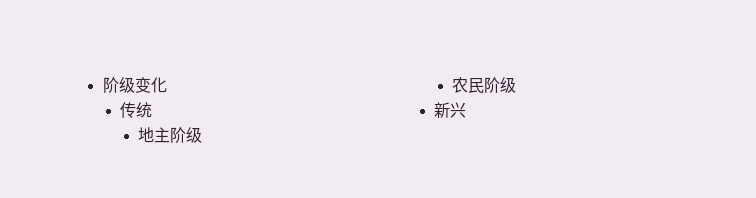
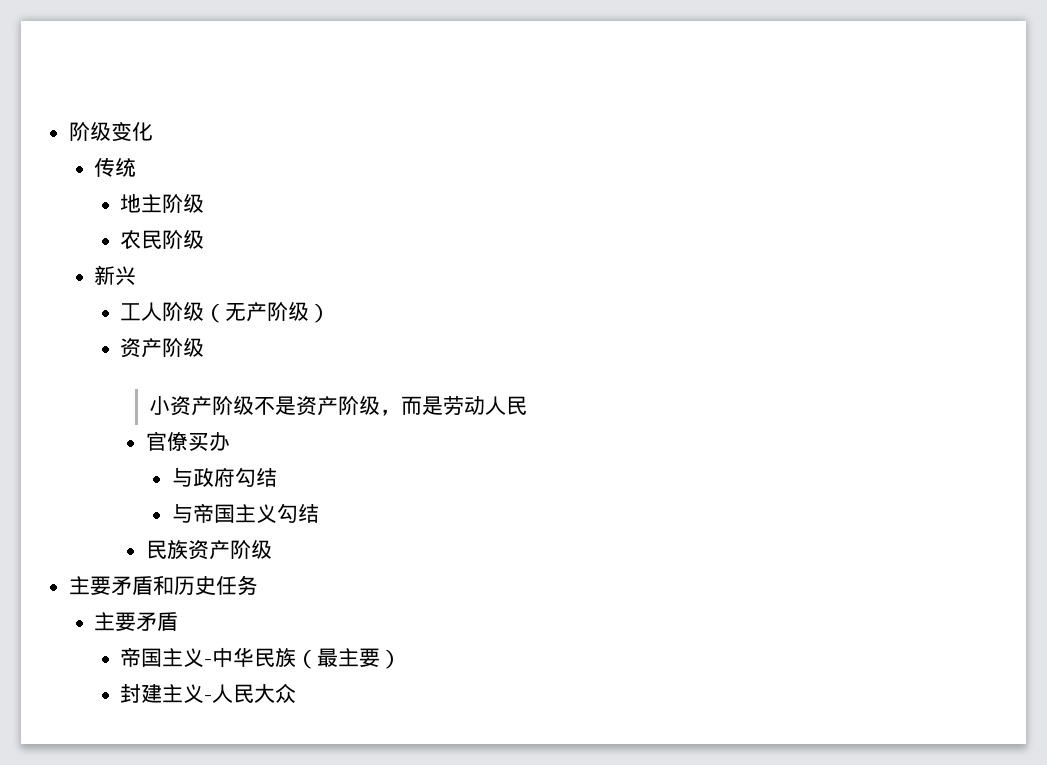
(467, 110) none -> [120,302,331,323] [120,338,205,358] [149,395,528,416] [145,431,230,451] [171,467,277,487] [171,503,319,523] [145,540,272,560] [68,575,258,595] [94,612,179,631] [120,647,402,669] [120,683,297,704] // 工人阶级（无产阶级） // 资产阶级 // 小资产阶级不是资产阶级，而是劳动人民 // 官僚买办 // 与政府勾结 // 与帝国主义勾结 // 民族资产阶级 // 主要矛盾和历史任务 // 主要矛盾 // 帝国主义-中华民族（最主要） // 封建主义-人民大众

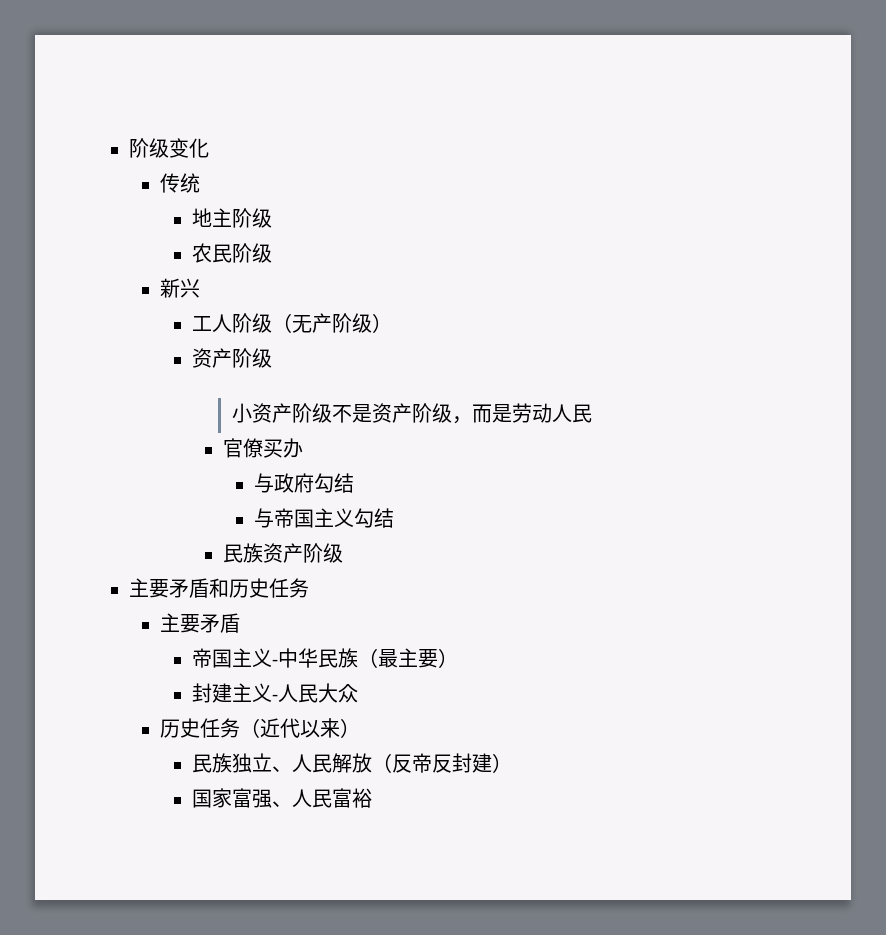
(297, 693) none -> [160,718,361,738] [191,753,512,773] [191,788,372,808] // 历史任务（近代以来） // 民族独立、人民解放（反帝反封建） // 国家富强、人民富裕

